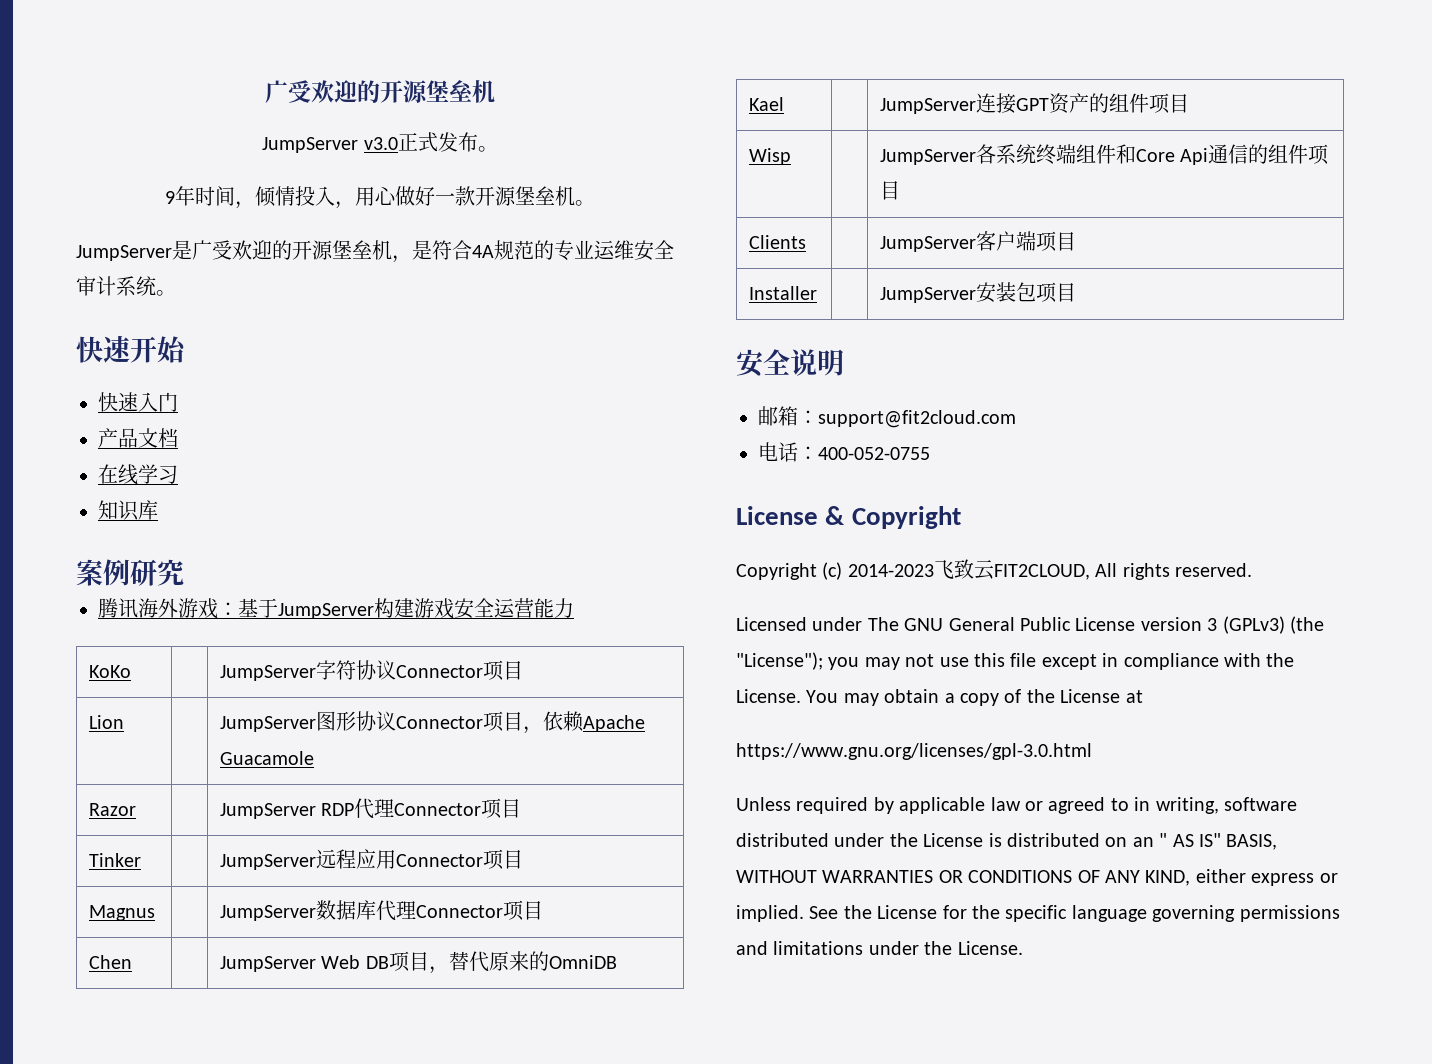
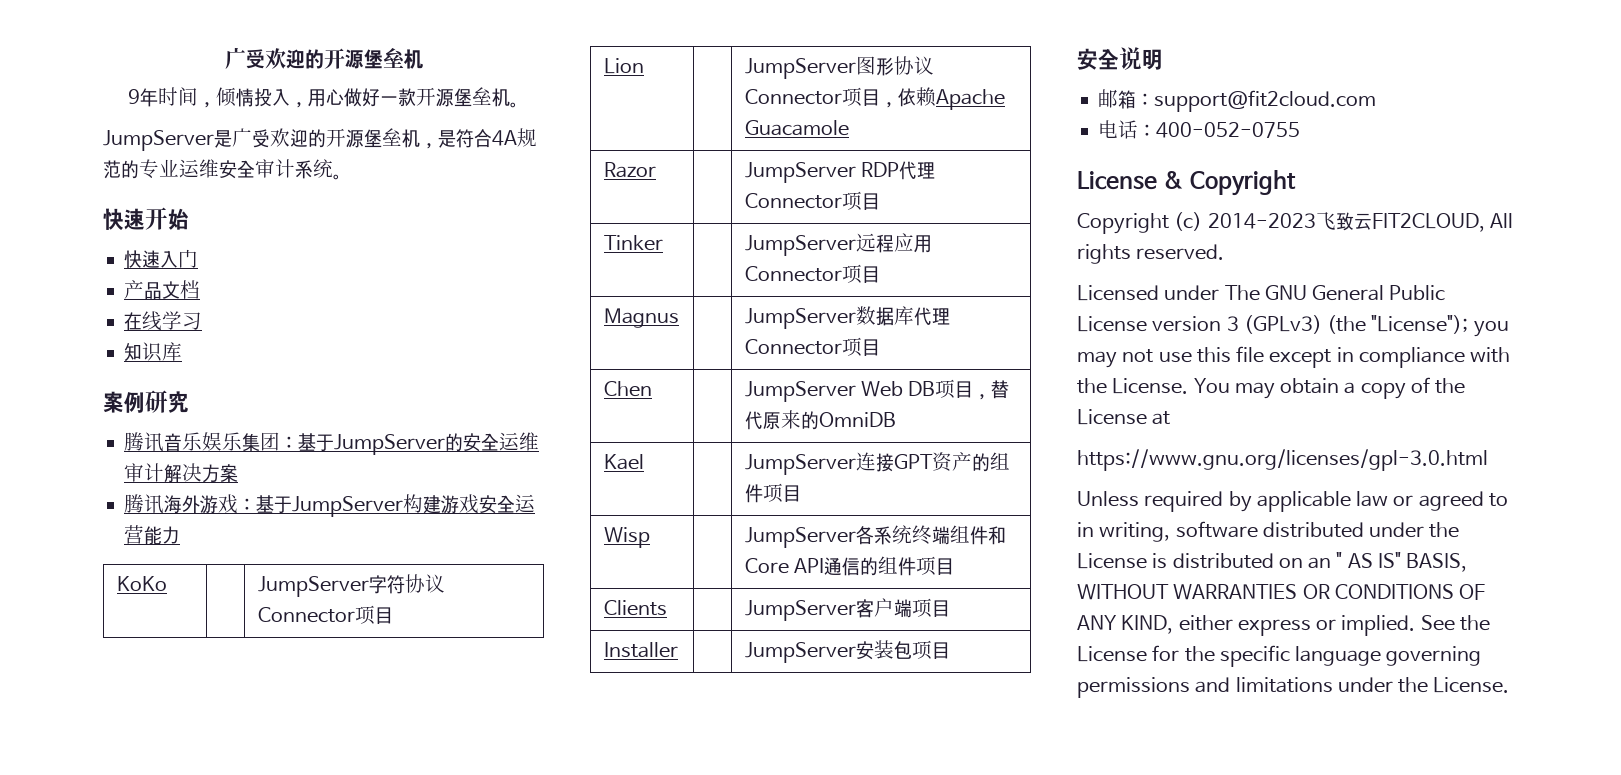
[265,80,495,103] [262,132,498,153] 广受欢迎的开源堡垒机 // JumpServer v3.0正式发布。 -> [224,47,423,69] 广受欢迎的开源堡垒机
(184, 572) none -> [124,432,540,455] [124,463,239,483] // 腾讯音乐娱乐集团：基于JumpServer的安全运维审计解决方案
[1180,148,1209,165] Api -> [794,558,825,573] API

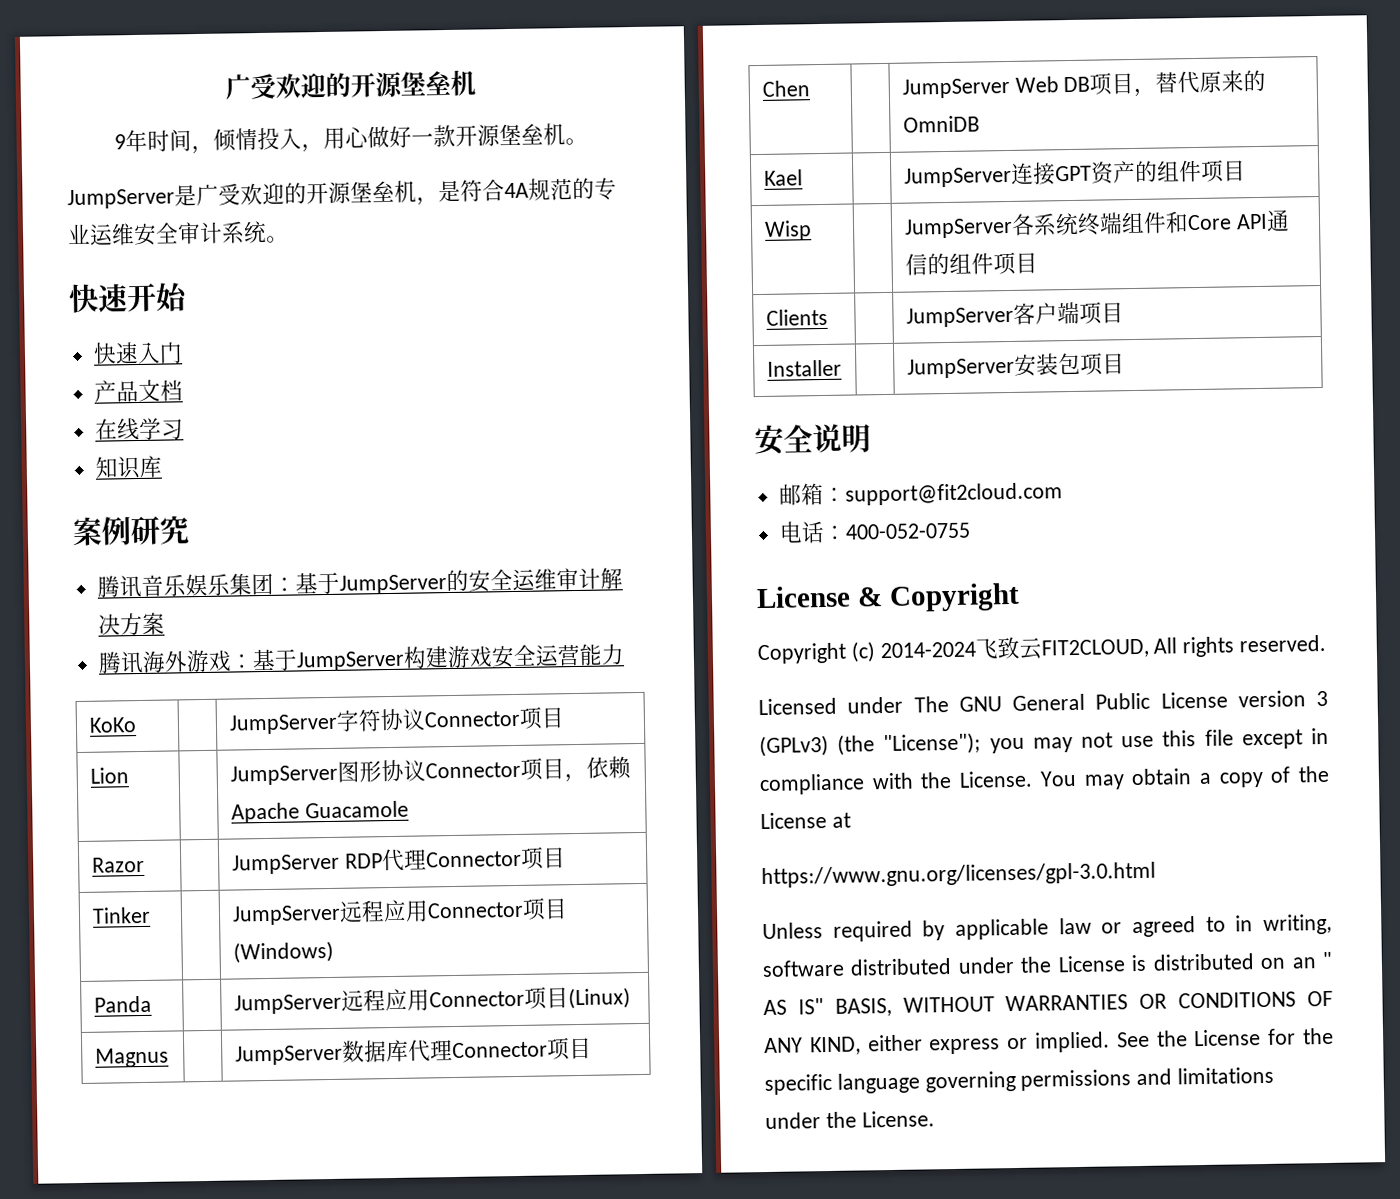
(880, 274) none -> [232,940,334,964] [93,995,152,1013] [233,986,631,1015] (Windows) // Panda | | JumpServer远程应用Connector项目(Linux)
[1207,213,1316,229] 2014-2023 -> [879,641,976,659] 2014-2024

